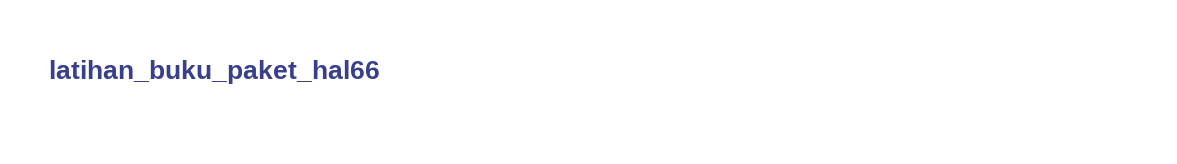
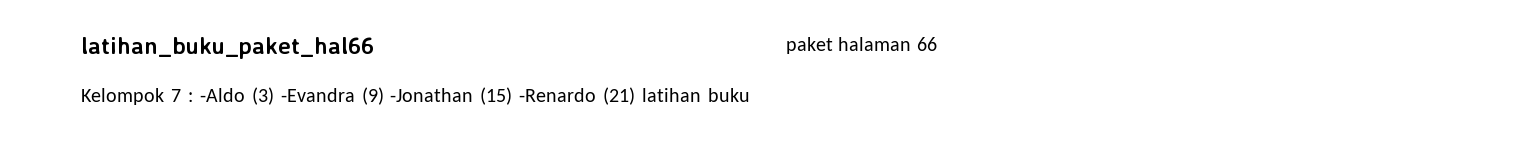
(380, 72) none -> [81,87,750,105] [786,37,937,54] // Kelompok 7 : -Aldo (3) -Evandra (9) -Jonathan (15) -Renardo (21) latihan buku paket halaman 66

